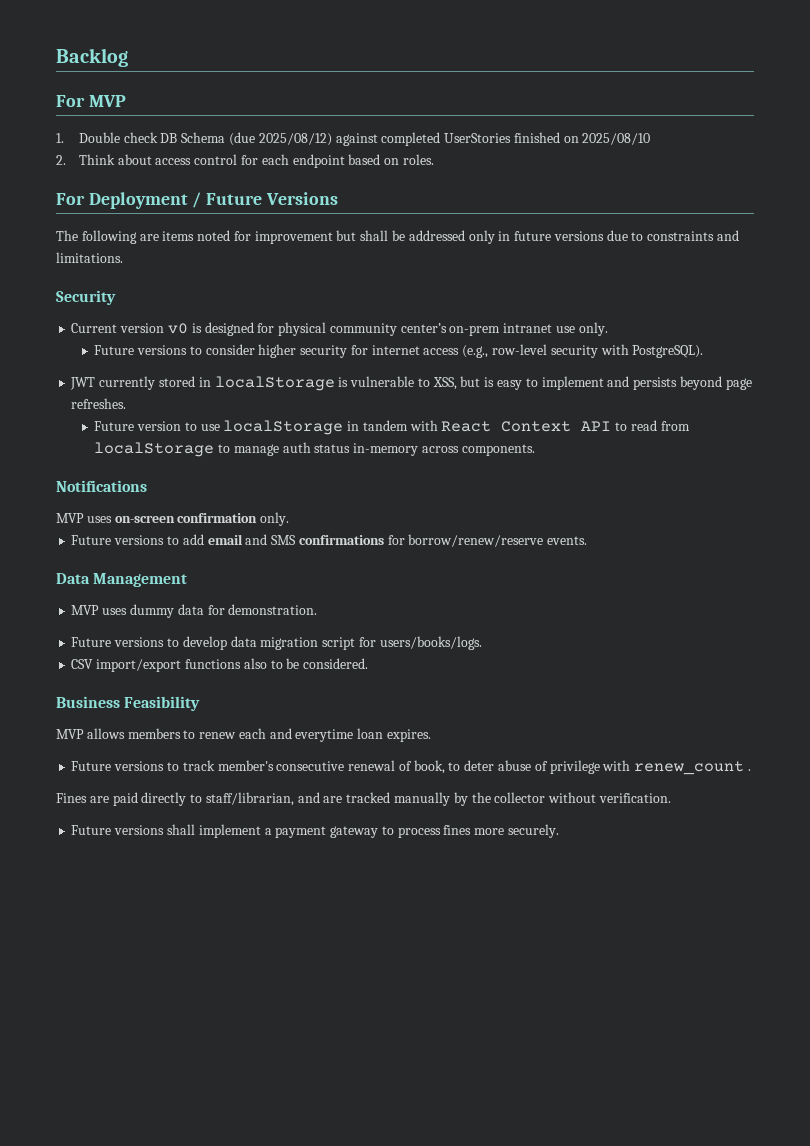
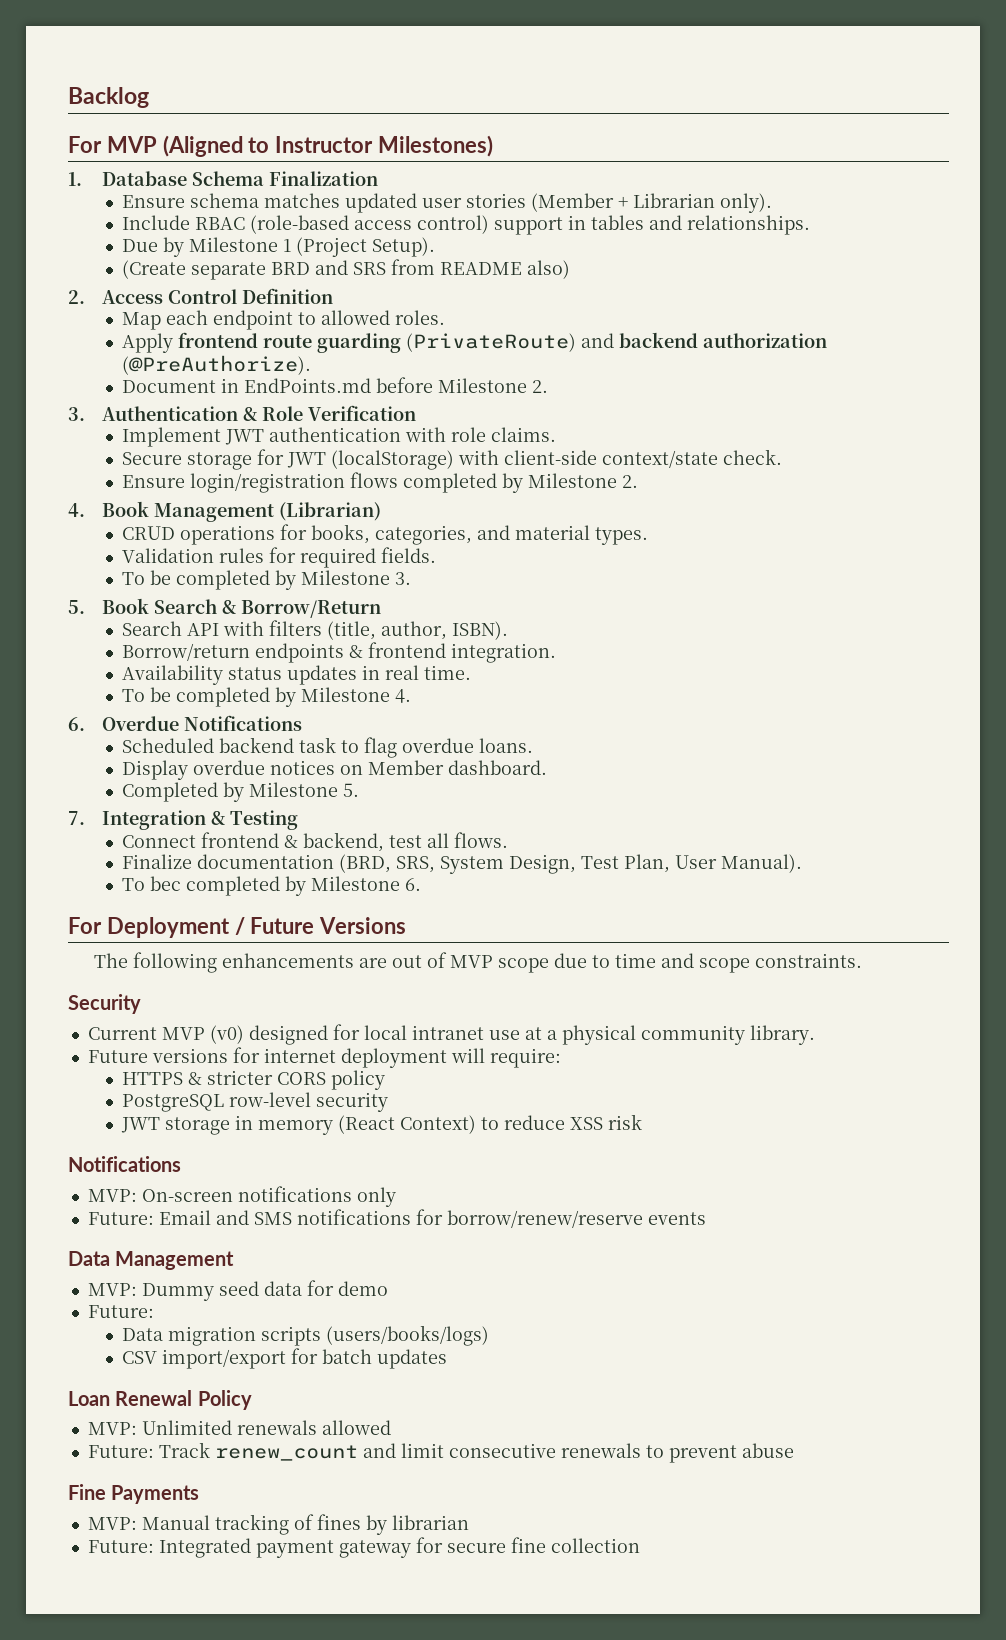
[56,132,651,146] [56,154,434,168] // 1. Double check DB Schema (due 2025/08/12) against completed UserStories finished on 2025/08/10 // 2. Think about access control for each endpoint based on roles. -> [162,135,494,157] [68,171,379,186] [122,193,773,213] [122,215,811,235] [122,237,436,257] [122,259,571,280] [68,288,334,304] [122,310,446,330] [122,332,828,353] [122,355,312,375] [122,377,549,393] [68,405,417,421] [122,427,557,447] [122,449,783,470] [122,472,639,493] [68,501,382,522] [122,524,649,545] [122,547,437,568] [122,570,412,590] [68,598,382,618] [122,620,509,640] [122,642,557,663] [122,665,472,685] [122,687,412,707] [68,715,303,731] [122,737,534,758] [122,760,548,780] [122,782,360,802] [68,810,299,830] [122,832,509,852] [122,854,803,874] [122,876,422,896] (Aligned to Instructor Milestones) // 1. Database Schema Finalization // Ensure schema matches updated user stories (Member + Librarian only). // Include RBAC (role-based access control) support in tables and relationships. // Due by Milestone 1 (Project Setup). // (Create separate BRD and SRS from README also) // 2. Access Control Definition // Map each endpoint to allowed roles. // Apply frontend route guarding (PrivateRoute) and backend authorization (@PreAuthorize). // Document in EndPoints.md before Milestone 2. // 3. Authentication & Role Verification // Implement JWT authentication with role claims. // Secure storage for JWT (localStorage) with client-side context/state check. // Ensure login/registration flows completed by Milestone 2. // 4. Book Management (Librarian) // CRUD operations for books, categories, and material types. // Validation rules for required fields. // To be completed by Milestone 3. // 5. Book Search & Borrow/Return // Search API with filters (title, author, ISBN). // Borrow/return endpoints & frontend integration. // Availability status updates in real time. // To be completed by Milestone 4. // 6. Overdue Notifications // Scheduled backend task to flag overdue loans. // Display overdue notices on Member dashboard. // Completed by Milestone 5. // 7. Integration & Testing // Connect frontend & backend, test all flows. // Finalize documentation (BRD, SRS, System Design, Test Plan, User Manual). // To bec completed by Milestone 6.
[139,230,740,244] [56,252,123,263] [56,290,116,305] [71,322,608,336] [94,344,489,358] are items noted for improvement but shall be addressed only in future versions due to constraints and limitations. // Security // Current version v0 is designed for physical community center’s on-prem intranet use only. // Future versions to consider higher security for internet access (e.g., -> [221,952,862,973] [68,994,141,1014] [87,1024,815,1045] [87,1047,561,1068] [122,1070,386,1090] [122,1094,225,1112] enhancements are out of MVP scope due to time and scope constraints. // Security // Current MVP (v0) designed for local intranet use at a physical community library. // Future versions for internet deployment will require: // HTTPS & stricter CORS policy // PostgreSQL
[600,344,704,358] [70,376,752,391] [71,398,127,409] [94,420,690,435] [94,442,535,457] [56,480,147,492] [56,512,290,526] [71,534,243,545] with PostgreSQL). // JWT currently stored in localStorage is vulnerable to XSS, but is easy to implement and persists beyond page refreshes. // Future version to use localStorage in tandem with React Context API to read from localStorage to manage auth status in-memory across components. // Notifications // MVP uses on-screen confirmation only. // Future versions to add email -> [121,1114,643,1135] [68,1156,181,1172] [87,1186,396,1207] [87,1210,211,1225] // JWT storage in memory (React Context) to reduce XSS risk // Notifications // MVP: On-screen notifications only // Future: Email
[298,535,384,545] confirmations -> [296,1209,411,1225] notifications
[547,536,588,545] events. -> [647,1212,706,1225] events
[71,604,318,618] [71,636,482,650] [71,658,369,672] [56,696,201,711] [56,728,432,742] [71,760,751,775] [56,792,671,806] [71,824,559,838] MVP uses dummy data for demonstration. // Future versions to develop data migration script for users/books/logs. // CSV import/export functions also to be considered. // Business Feasibility // MVP allows members to renew each and everytime loan expires. // Future versions to track member's consecutive renewal of book, to deter abuse of privilege with renew_count . // Fines are paid directly to staff/librarian, and are tracked manually by the collector without verification. // Future versions shall implement a payment gateway to process fines more securely. -> [87,1280,388,1301] [87,1305,154,1318] [122,1325,490,1346] [122,1348,448,1369] [68,1390,252,1410] [87,1420,391,1435] [87,1442,794,1463] [68,1484,200,1504] [87,1514,469,1535] [87,1537,640,1558] MVP: Dummy seed data for demo // Future: // Data migration scripts (users/books/logs) // CSV import/export for batch updates // Loan Renewal Policy // MVP: Unlimited renewals allowed // Future: Track renew_count and limit consecutive renewals to prevent abuse // Fine Payments // MVP: Manual tracking of fines by librarian // Future: Integrated payment gateway for secure fine collection

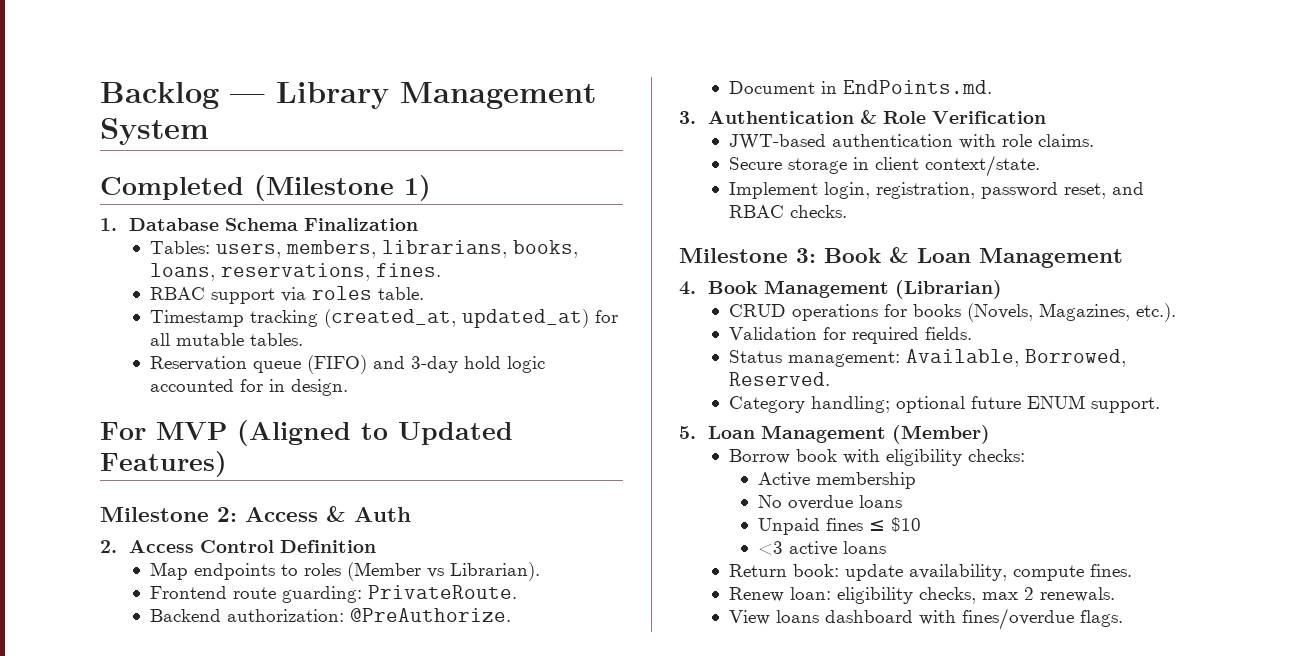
[68,135,494,157] [68,171,379,186] [122,193,773,213] [122,215,811,235] [122,237,436,257] [122,259,571,280] // For MVP (Aligned to Instructor Milestones) // 1. Database Schema Finalization // Ensure schema matches updated user stories (Member + Librarian only). // Include RBAC (role-based access control) support in tables and relationships. // Due by Milestone 1 (Project Setup). // (Create separate BRD and SRS from README also) -> [230,82,596,109] [100,118,209,145] [100,175,431,201] [100,218,419,231] [150,240,579,258] [150,263,442,281] [150,286,425,304] [150,309,619,328] [150,333,304,346] [150,355,546,374] [150,379,349,396] [100,420,513,446] [100,451,227,477] [100,506,411,522] — Library Management System // Completed (Milestone 1) // 1. Database Schema Finalization // Tables: users, members, librarians, books, loans, reservations, fines. // RBAC support via roles table. // Timestamp tracking (created_at, updated_at) for all mutable tables. // Reservation queue (FIFO) and 3-day hold logic accounted for in design. // For MVP (Aligned to Updated Features) // Milestone 2: Access & Auth
[166,310,446,330] [122,332,828,353] [122,355,312,375] [122,377,549,393] each endpoint to allowed roles. // Apply frontend route guarding (PrivateRoute) and backend authorization (@PreAuthorize). // Document in EndPoints.md before Milestone 2. -> [194,562,541,581] [150,585,518,603] [150,608,512,622] [729,80,993,94] endpoints to roles (Member vs Librarian). // Frontend route guarding: PrivateRoute. // Backend authorization: @PreAuthorize. // Document in EndPoints.md.
[122,427,265,447] Implement JWT -> [729,134,827,150] JWT-based
[257,449,783,470] [122,472,639,493] for JWT (localStorage) with client-side context/state check. // Ensure login/registration flows completed by Milestone 2. -> [853,155,1041,177] [729,182,1145,199] [729,205,848,218] [679,247,1123,268] in client context/state. // Implement login, registration, password reset, and RBAC checks. // Milestone 3: Book & Loan Management
[311,524,649,545] books, categories, and material types. -> [913,303,1177,322] books (Novels, Magazines, etc.).
[219,548,265,563] rules -> (818, 333) none
[122,570,412,590] [68,598,382,618] [122,620,509,640] [122,642,557,663] [122,665,472,685] [122,687,412,707] [68,715,303,731] [122,737,534,758] [122,760,548,780] [122,782,360,802] [68,810,299,830] [122,832,509,852] [122,854,803,874] [122,876,422,896] [68,917,407,938] [93,952,862,973] [68,994,141,1014] [87,1024,815,1045] [87,1047,561,1068] [122,1070,386,1090] [122,1092,389,1112] [121,1114,643,1135] [68,1156,181,1172] [87,1186,396,1207] [87,1209,706,1228] [68,1251,235,1270] [87,1280,388,1301] [87,1305,154,1318] [122,1325,490,1346] [122,1348,448,1369] [68,1390,252,1410] [87,1420,391,1435] [87,1442,794,1463] [68,1484,200,1504] [87,1514,469,1535] [87,1537,640,1558] To be completed by Milestone 3. // 5. Book Search & Borrow/Return // Search API with filters (title, author, ISBN). // Borrow/return endpoints & frontend integration. // Availability status updates in real time. // To be completed by Milestone 4. // 6. Overdue Notifications // Scheduled backend task to flag overdue loans. // Display overdue notices on Member dashboard. // Completed by Milestone 5. // 7. Integration & Testing // Connect frontend & backend, test all flows. // Finalize documentation (BRD, SRS, System Design, Test Plan, User Manual). // To bec completed by Milestone 6. // For Deployment / Future Versions // The following enhancements are out of MVP scope due to time and scope constraints. // Security // Current MVP (v0) designed for local intranet use at a physical community library. // Future versions for internet deployment will require: // HTTPS & stricter CORS policy // PostgreSQL row-level security // JWT storage in memory (React Context) to reduce XSS risk // Notifications // MVP: On-screen notifications only // Future: Email and SMS notifications for borrow/renew/reserve events // Data Management // MVP: Dummy seed data for demo // Future: // Data migration scripts (users/books/logs) // CSV import/export for batch updates // Loan Renewal Policy // MVP: Unlimited renewals allowed // Future: Track renew_count and limit consecutive renewals to prevent abuse // Fine Payments // MVP: Manual tracking of fines by librarian // Future: Integrated payment gateway for secure fine collection -> [729,349,1127,367] [729,372,831,386] [729,395,1161,413] [679,425,991,444] [729,449,1026,466] [758,472,917,489] [758,495,903,510] [758,517,922,535] [758,541,887,556] [729,564,1133,581] [729,587,1116,604] [729,608,1124,630] Status management: Available, Borrowed, Reserved. // Category handling; optional future ENUM support. // 5. Loan Management (Member) // Borrow book with eligibility checks: // Active membership // No overdue loans // Unpaid fines ≤ $10 // <3 active loans // Return book: update availability, compute fines. // Renew loan: eligibility checks, max 2 renewals. // View loans dashboard with fines/overdue flags.

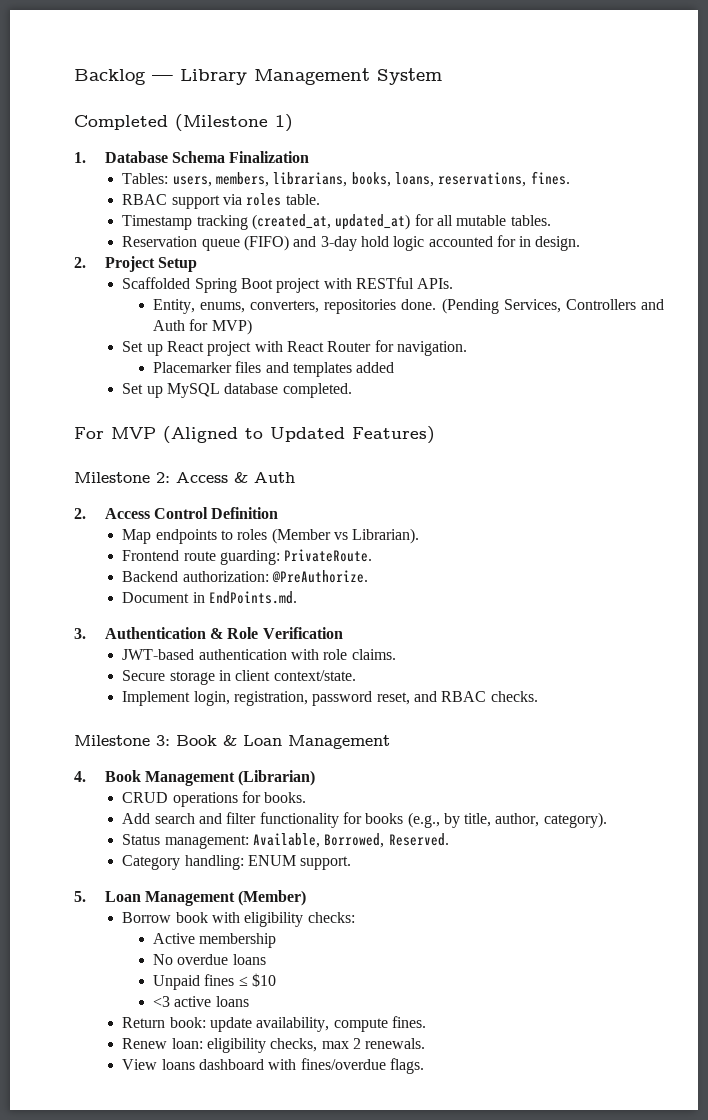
(349, 387) none -> [74,256,197,272] [122,277,454,293] [152,298,664,314] [152,319,252,335] [122,340,467,356] [152,361,395,377] [122,383,352,398] // 2. Project Setup // Scaffolded Spring Boot project with RESTful APIs. // Entity, enums, converters, repositories done. (Pending Services, Controllers and Auth for MVP) // Set up React project with React Router for navigation. // Placemarker files and templates added // Set up MySQL database completed.
[913,303,1177,322] [729,327,973,344] books (Novels, Magazines, etc.). // Validation for required fields. -> [264,792,307,803] [122,812,607,828] books. // Add search and filter functionality for books (e.g., by title, author, category).
[811,396,1022,413] handling; optional future -> [184,855,244,870] handling:

